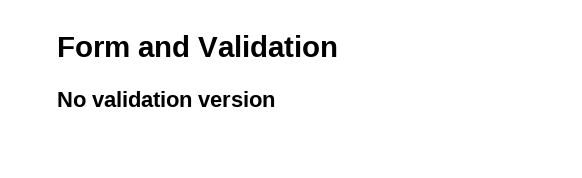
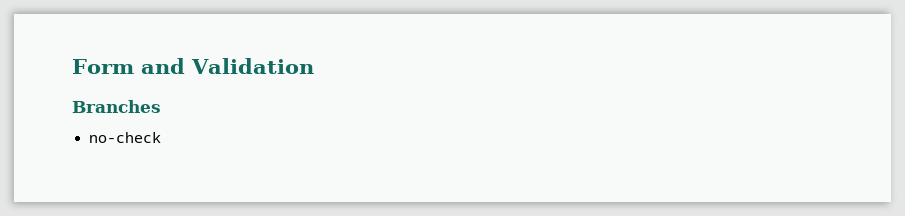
[57,91,275,107] No validation version -> [72,100,161,113] [88,132,161,143] Branches // no-check

